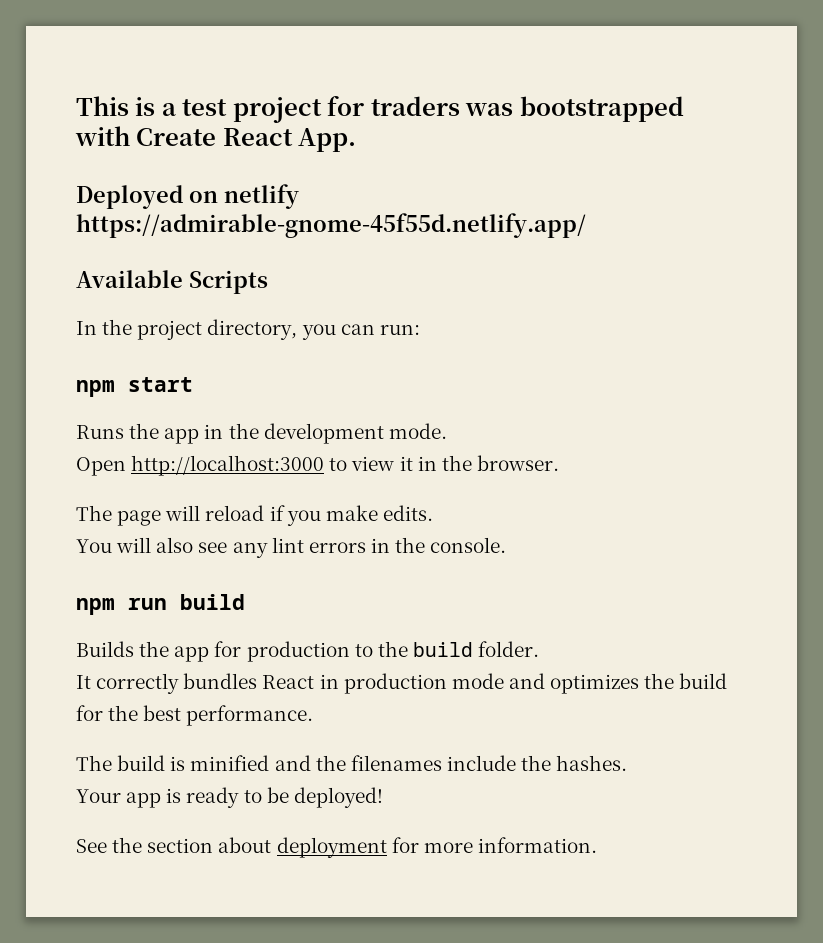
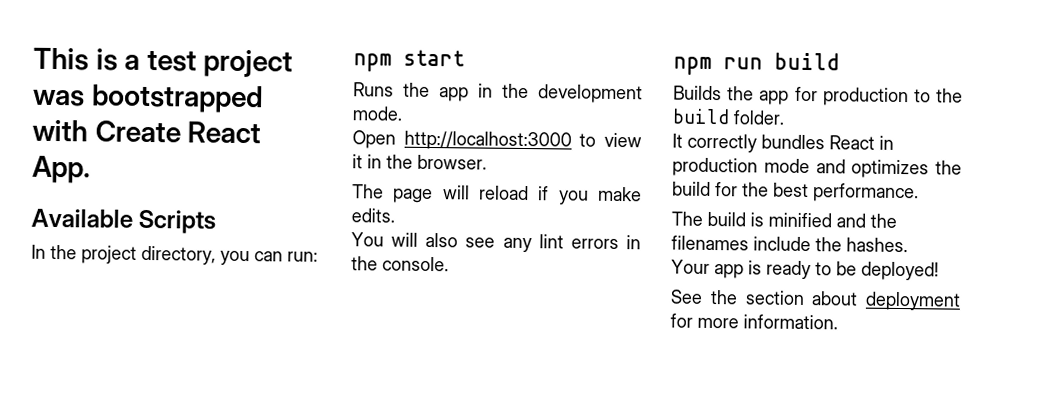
[327,95,460,116] for traders -> (294, 63) none
[76,184,299,209] [76,213,586,238] // Deployed on netlify https://admirable-gnome-45f55d.netlify.app/ -> (91, 169) none

